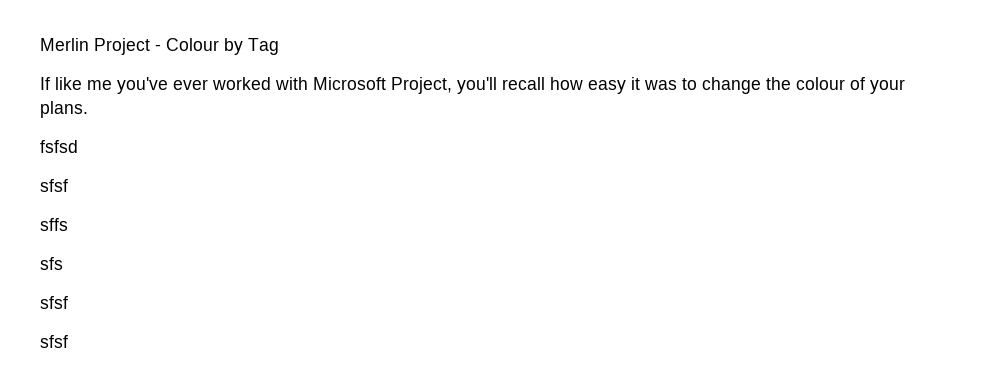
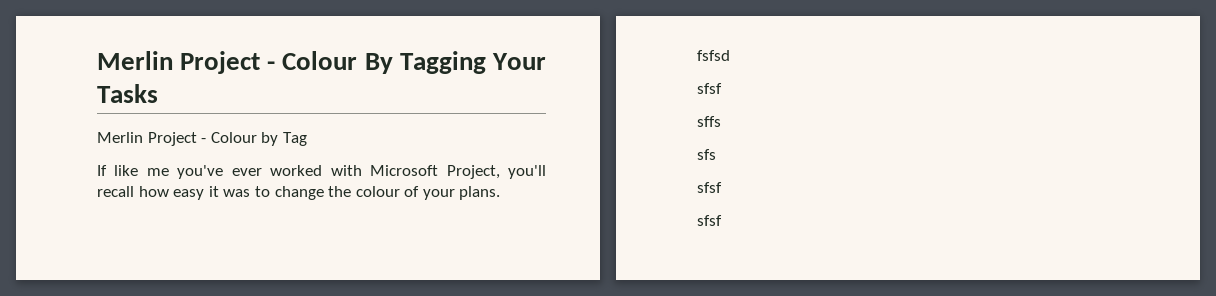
[40,38,219,55] Merlin Project - Colour -> [97,51,546,74] [97,84,158,103] [97,132,257,146] Merlin Project - Colour By Tagging Your Tasks // Merlin Project - Colour

